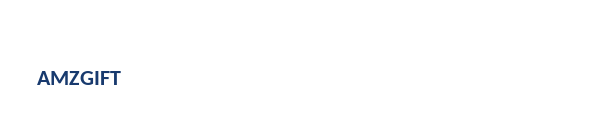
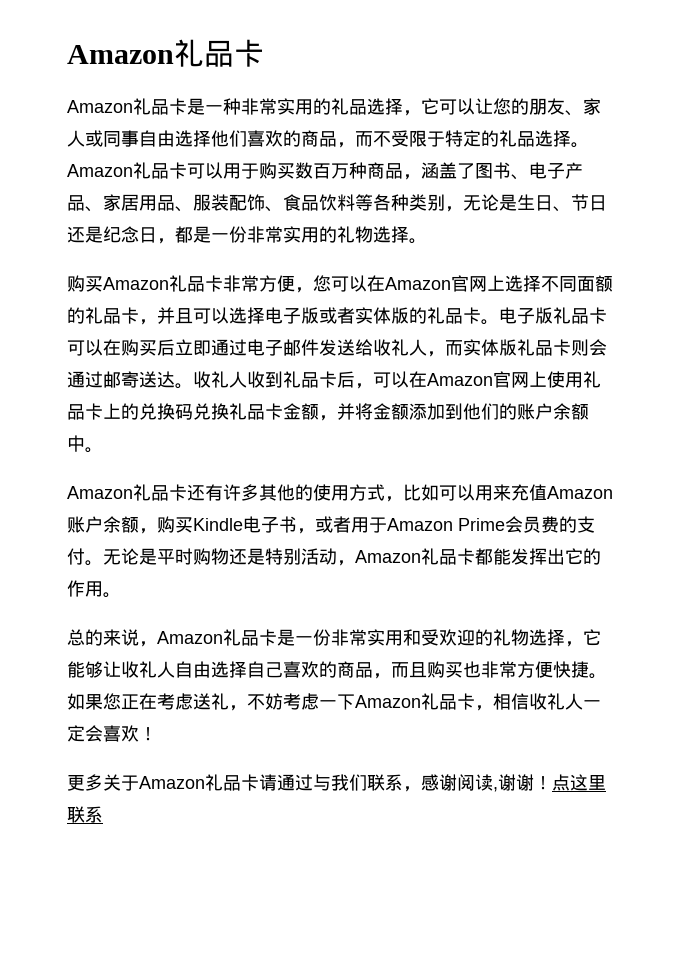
[37,71,121,85] AMZGIFT -> [67,39,264,67] [67,98,601,116] [67,130,589,148] [67,162,583,180] [67,194,607,212] [67,226,427,244] [67,275,613,293] [67,307,607,325] [67,339,607,357] [67,371,601,389] [67,403,589,421] [67,435,103,453] [67,484,613,502] [67,516,595,534] [67,548,601,566] [67,580,121,598] [67,629,601,647] [67,661,607,679] [67,693,601,711] [67,725,157,742] [67,774,606,792] [67,806,103,823] Amazon礼品卡 // Amazon礼品卡是一种非常实用的礼品选择，它可以让您的朋友、家人或同事自由选择他们喜欢的商品，而不受限于特定的礼品选择。Amazon礼品卡可以用于购买数百万种商品，涵盖了图书、电子产品、家居用品、服装配饰、食品饮料等各种类别，无论是生日、节日还是纪念日，都是一份非常实用的礼物选择。 // 购买Amazon礼品卡非常方便，您可以在Amazon官网上选择不同面额的礼品卡，并且可以选择电子版或者实体版的礼品卡。电子版礼品卡可以在购买后立即通过电子邮件发送给收礼人，而实体版礼品卡则会通过邮寄送达。收礼人收到礼品卡后，可以在Amazon官网上使用礼品卡上的兑换码兑换礼品卡金额，并将金额添加到他们的账户余额中。 // Amazon礼品卡还有许多其他的使用方式，比如可以用来充值Amazon账户余额，购买Kindle电子书，或者用于Amazon Prime会员费的支付。无论是平时购物还是特别活动，Amazon礼品卡都能发挥出它的作用。 // 总的来说，Amazon礼品卡是一份非常实用和受欢迎的礼物选择，它能够让收礼人自由选择自己喜欢的商品，而且购买也非常方便快捷。如果您正在考虑送礼，不妨考虑一下Amazon礼品卡，相信收礼人一定会喜欢！ // 更多关于Amazon礼品卡请通过与我们联系，感谢阅读,谢谢！点这里联系

